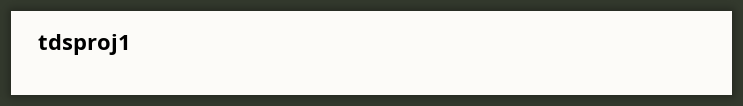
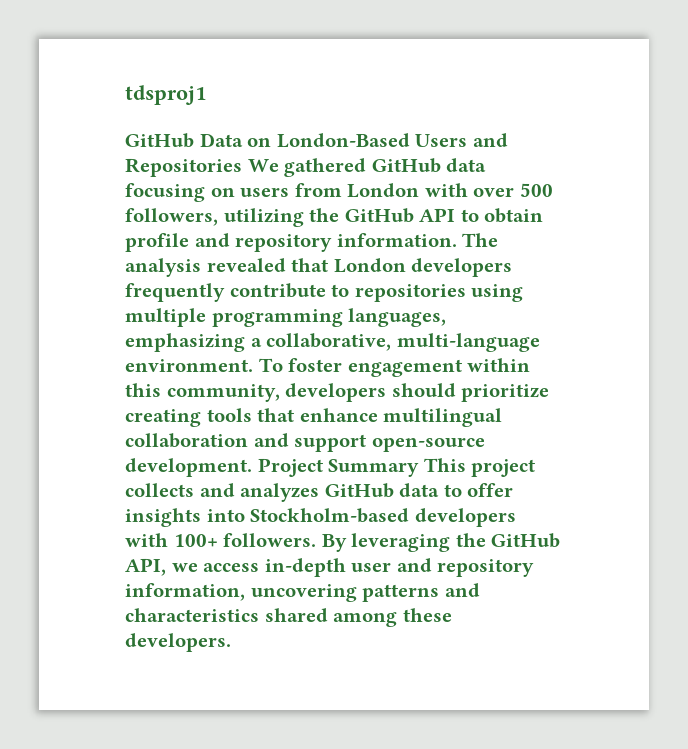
(131, 44) none -> [125,133,508,148] [125,158,487,177] [125,183,553,202] [125,208,544,227] [125,233,499,252] [125,258,513,277] [125,283,524,302] [125,308,447,327] [125,333,540,352] [125,358,531,377] [125,383,550,402] [125,408,503,427] [125,433,485,452] [125,458,536,477] [125,483,514,502] [125,508,516,527] [125,533,561,552] [125,558,535,577] [125,583,480,602] [125,608,452,627] [125,633,231,652] // GitHub Data on London-Based Users and Repositories We gathered GitHub data focusing on users from London with over 500 followers, utilizing the GitHub API to obtain profile and repository information. The analysis revealed that London developers frequently contribute to repositories using multiple programming languages, emphasizing a collaborative, multi-language environment. To foster engagement within this community, developers should prioritize creating tools that enhance multilingual collaboration and support open-source development. Project Summary This project collects and analyzes GitHub data to offer insights into Stockholm-based developers with 100+ followers. By leveraging the GitHub API, we access in-depth user and repository information, uncovering patterns and characteristics shared among these developers.

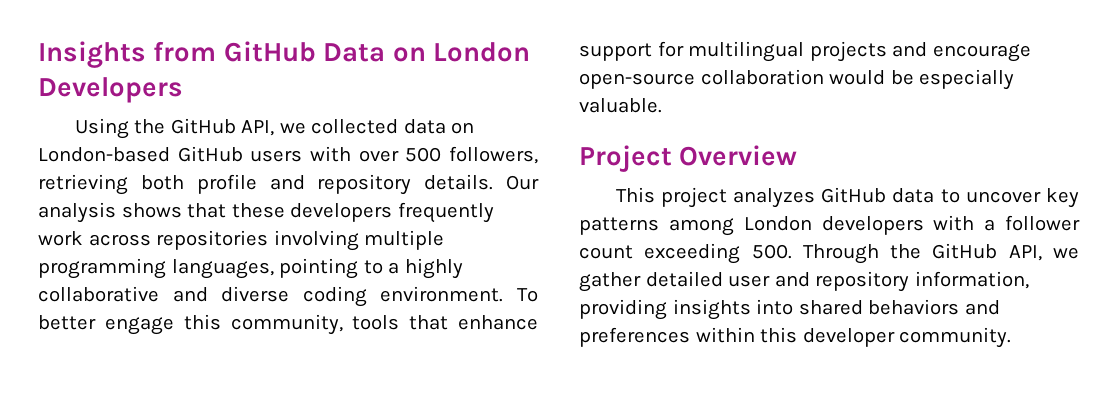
[125,85,206,105] tdsproj1 // -> [38,41,217,68] Insights from
[276,133,508,148] [125,158,487,177] [125,183,553,202] [125,208,544,227] [125,233,499,252] [125,258,513,277] [125,283,524,302] [125,308,447,327] [125,333,540,352] [125,358,531,377] [125,383,550,402] [125,408,503,427] [125,433,485,452] [125,458,536,477] [125,483,514,502] [125,508,516,527] [125,533,561,552] [125,558,346,577] London-Based Users and Repositories We gathered GitHub data focusing on users from London with over 500 followers, utilizing the GitHub API to obtain profile and repository information. The analysis revealed that London developers frequently contribute to repositories using multiple programming languages, emphasizing a collaborative, multi-language environment. To foster engagement within this community, developers should prioritize creating tools that enhance multilingual collaboration and support open-source development. Project Summary This project collects and analyzes GitHub data to offer insights into Stockholm-based developers with 100+ followers. By leveraging the GitHub API, we access in-depth -> [433,42,531,62] [38,77,183,103] [74,118,475,139] [38,146,538,164] [38,174,539,195] [38,202,494,223] [38,230,445,251] [38,258,463,279] [38,286,538,307] [38,314,538,335] [579,41,1031,62] [579,69,1015,90] [579,98,662,113] [579,145,798,172] [615,187,1079,208] [579,215,1080,236] [579,243,1079,264] [579,271,723,292] London Developers // Using the GitHub API, we collected data on London-based GitHub users with over 500 followers, retrieving both profile and repository details. Our analysis shows that these developers frequently work across repositories involving multiple programming languages, pointing to a highly collaborative and diverse coding environment. To better engage this community, tools that enhance support for multilingual projects and encourage open-source collaboration would be especially valuable. // Project Overview // This project analyzes GitHub data to uncover key patterns among London developers with a follower count exceeding 500. Through the GitHub API, we gather detailed
[250,583,480,602] [125,608,452,627] [125,633,231,652] uncovering patterns and characteristics shared among these developers. -> [579,299,1000,320] [579,327,1012,348] providing insights into shared behaviors and preferences within this developer community.

